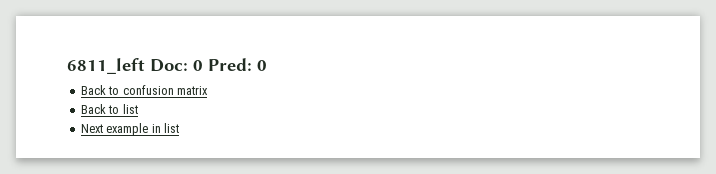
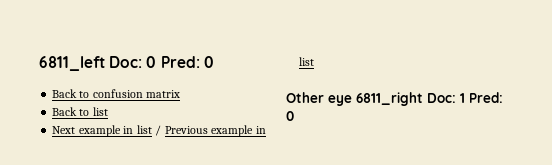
(179, 128) none -> [155,125,266,137] [299,57,315,66] [286,92,503,106] [286,111,294,121] / Previous example in list // Other eye 6811_right Doc: 1 Pred: 0

